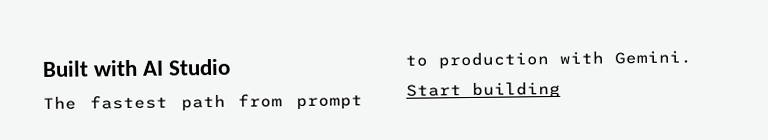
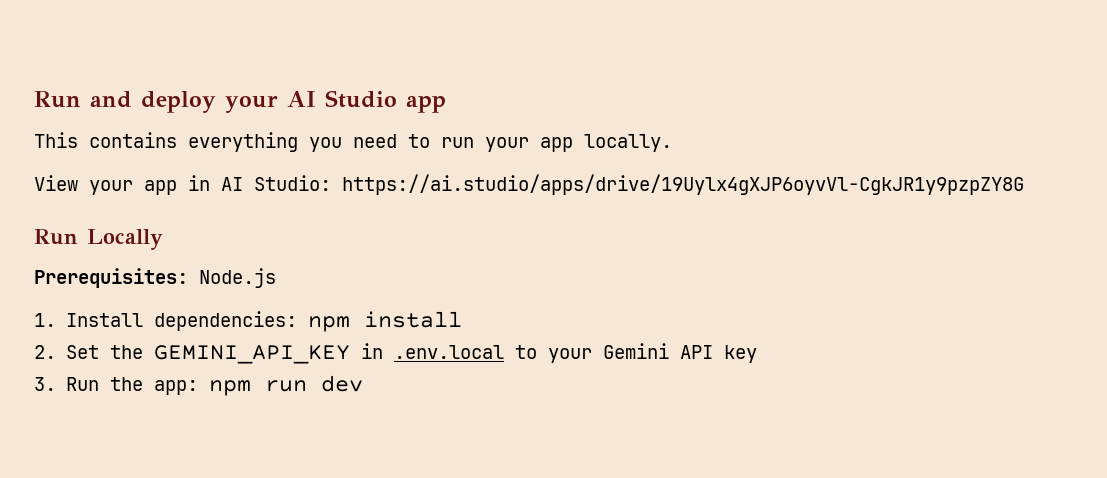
[42,58,232,77] [43,93,363,112] [405,50,692,70] [406,81,561,99] Built with AI Studio // The fastest path from prompt to production with Gemini. // Start building -> [34,90,446,113] [34,132,672,152] [34,174,1024,195] [34,229,163,250] [34,268,276,288] [34,311,462,332] [34,343,757,364] [34,375,363,396] Run and deploy your AI Studio app // This contains everything you need to run your app locally. // View your app in AI Studio: https://ai.studio/apps/drive/19Uylx4gXJP6oyvVl-CgkJR1y9pzpZY8G // Run Locally // Prerequisites: Node.js // 1. Install dependencies: npm install // 2. Set the GEMINI_API_KEY in .env.local to your Gemini API key // 3. Run the app: npm run dev

